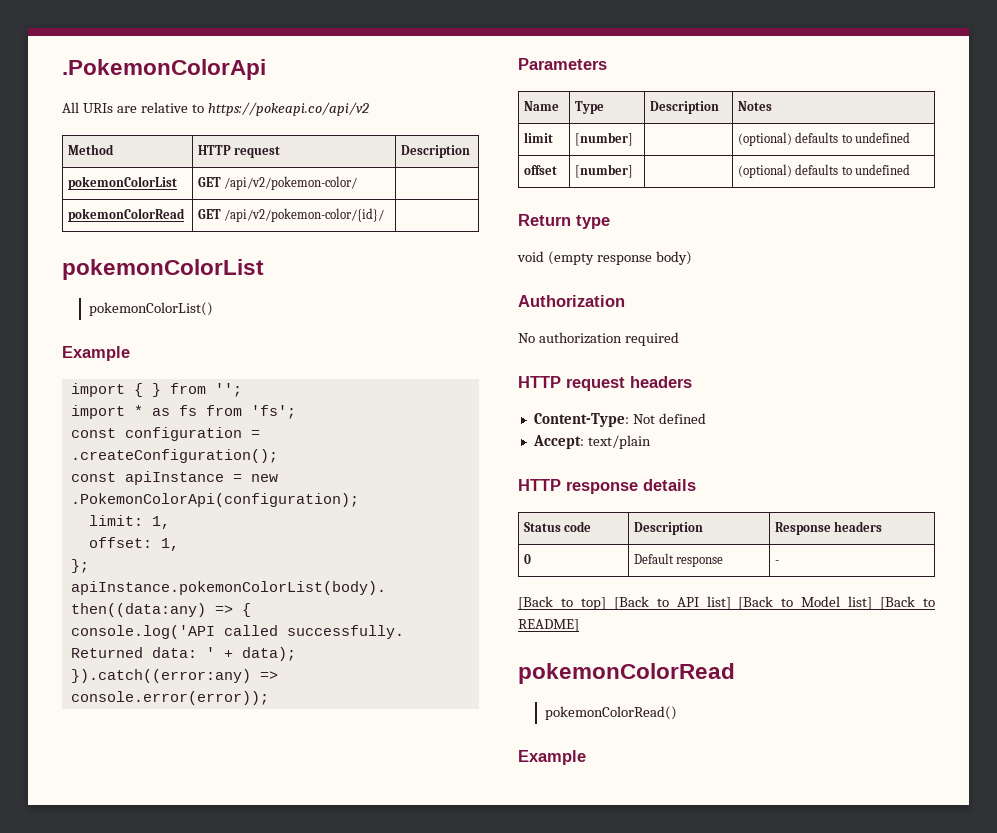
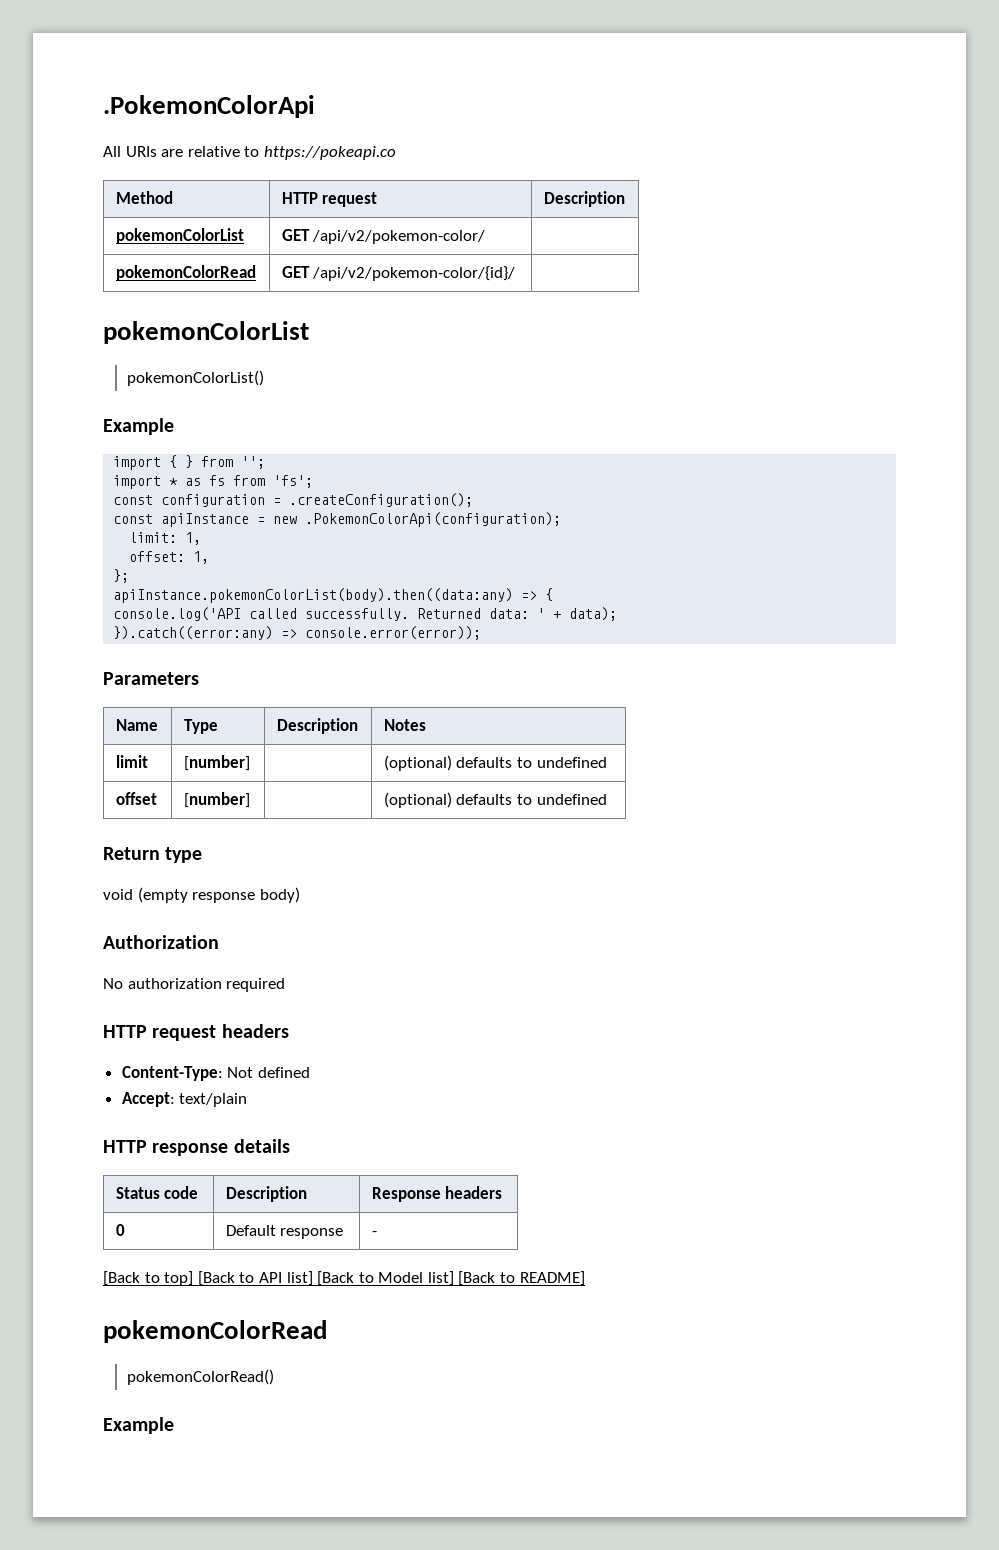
[207,102,369,116] https://pokeapi.co/api/v2 -> [263,146,396,160] https://pokeapi.co

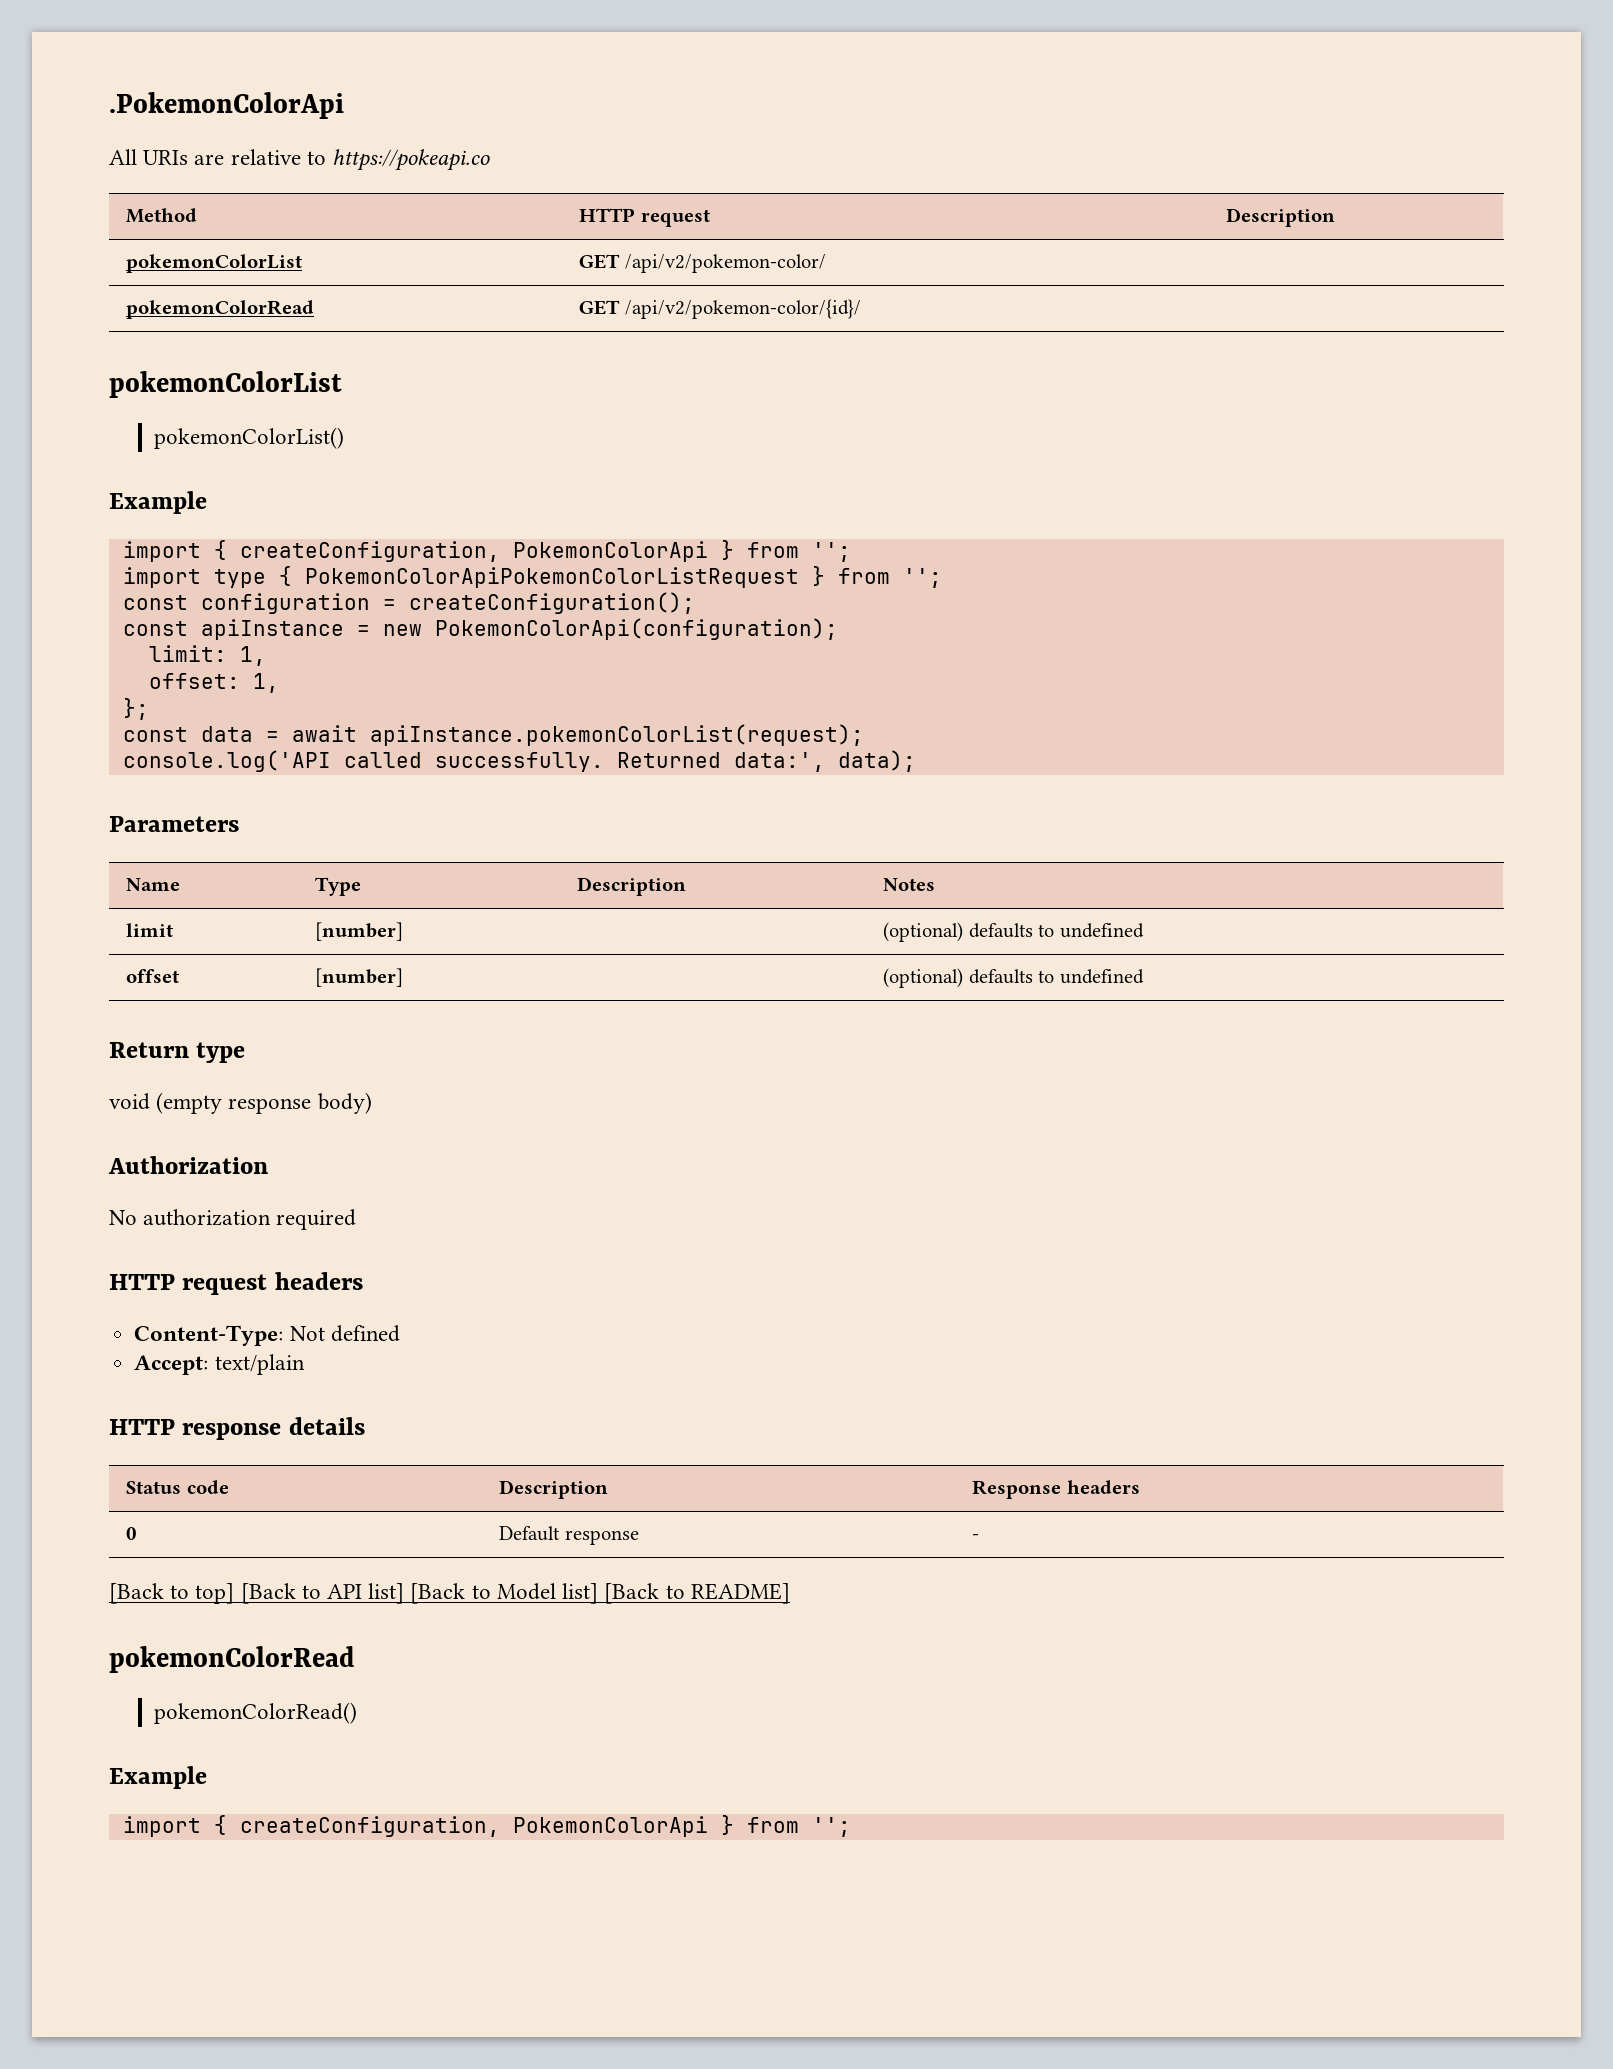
(178, 461) none -> [239,541,708,562] createConfiguration, PokemonColorApi
[169,475,314,488] * as fs from 'fs'; -> [213,566,942,588] type { PokemonColorApiPokemonColorListRequest } from '';
[289,493,474,507] .createConfiguration(); -> [408,592,695,614] createConfiguration();
[305,512,562,527] .PokemonColorApi(configuration); -> [434,618,838,640] PokemonColorApi(configuration);
[113,588,554,603] apiInstance.pokemonColorList(body).then((data:any) => { -> [122,724,864,746] const data = await apiInstance.pokemonColorList(request);
[489,607,618,621] [113,626,482,640] data: ' + data); // }).catch((error:any) => console.error(error)); -> [733,750,916,772] data:', data);
(174, 1425) none -> [122,1815,851,1837] // import { createConfiguration, PokemonColorApi } from '';

